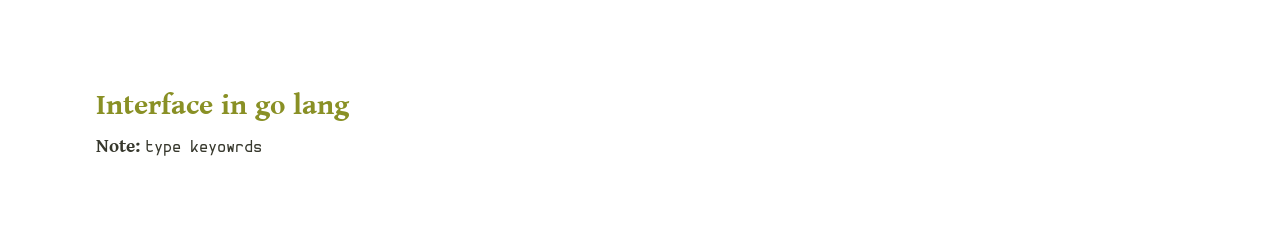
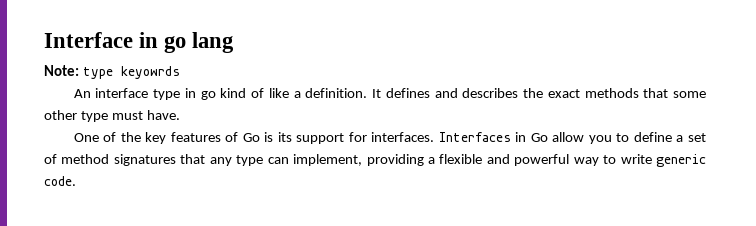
(262, 148) none -> [73,88,706,100] [44,110,180,122] [73,132,707,144] [44,154,706,167] [44,176,76,186] // An interface type in go kind of like a definition. It defines and describes the exact methods that some other type must have. // One of the key features of Go is its support for interfaces. Interfaces in Go allow you to define a set of method signatures that any type can implement, providing a flexible and powerful way to write generic code.

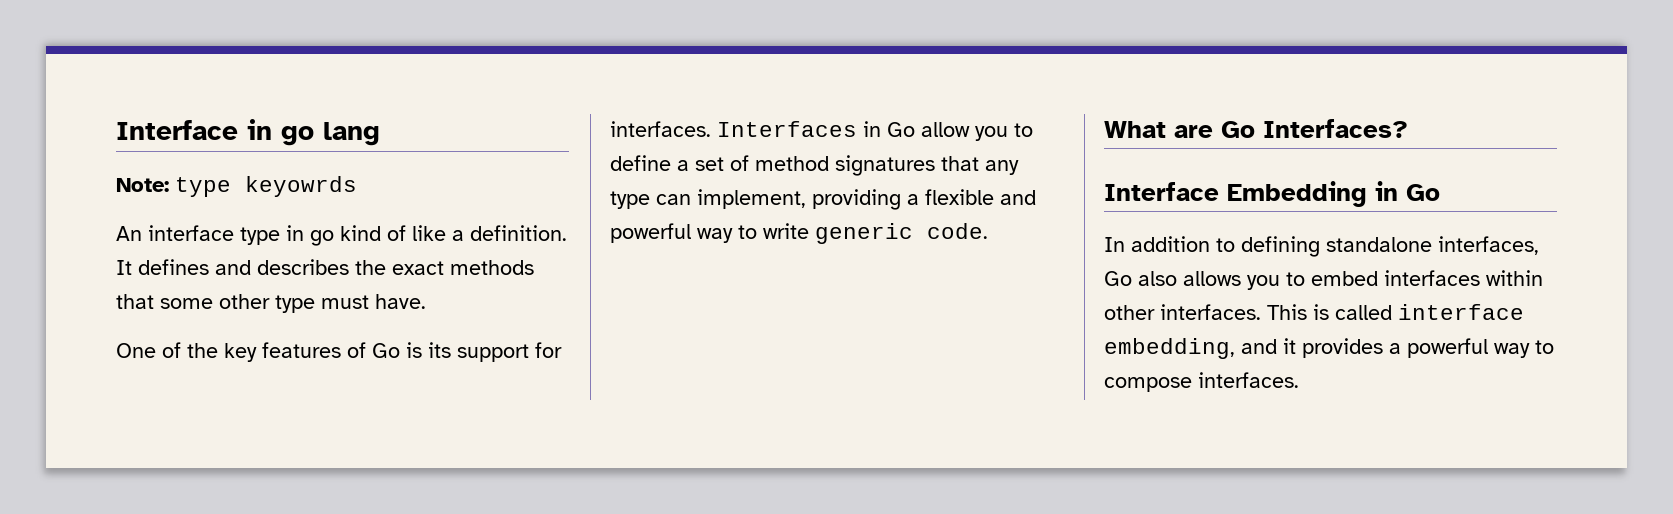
(76, 181) none -> [1104,119,1408,138] [1104,181,1440,207] [1104,236,1539,257] [1104,270,1543,290] [1104,304,1524,320] [1104,338,1554,359] [1104,372,1299,392] // What are Go Interfaces? // Interface Embedding in Go // In addition to defining standalone interfaces, Go also allows you to embed interfaces within other interfaces. This is called interface embedding, and it provides a powerful way to compose interfaces.

